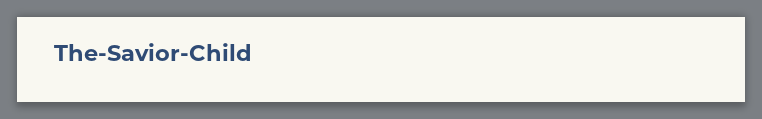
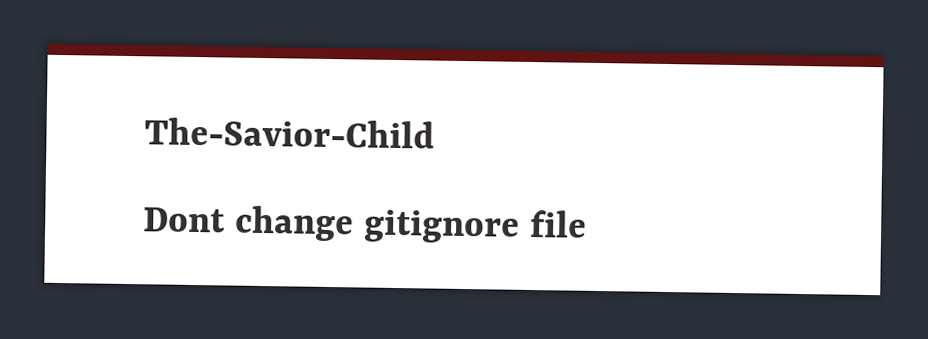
(252, 52) none -> [143,205,588,244] // Dont change gitignore file

